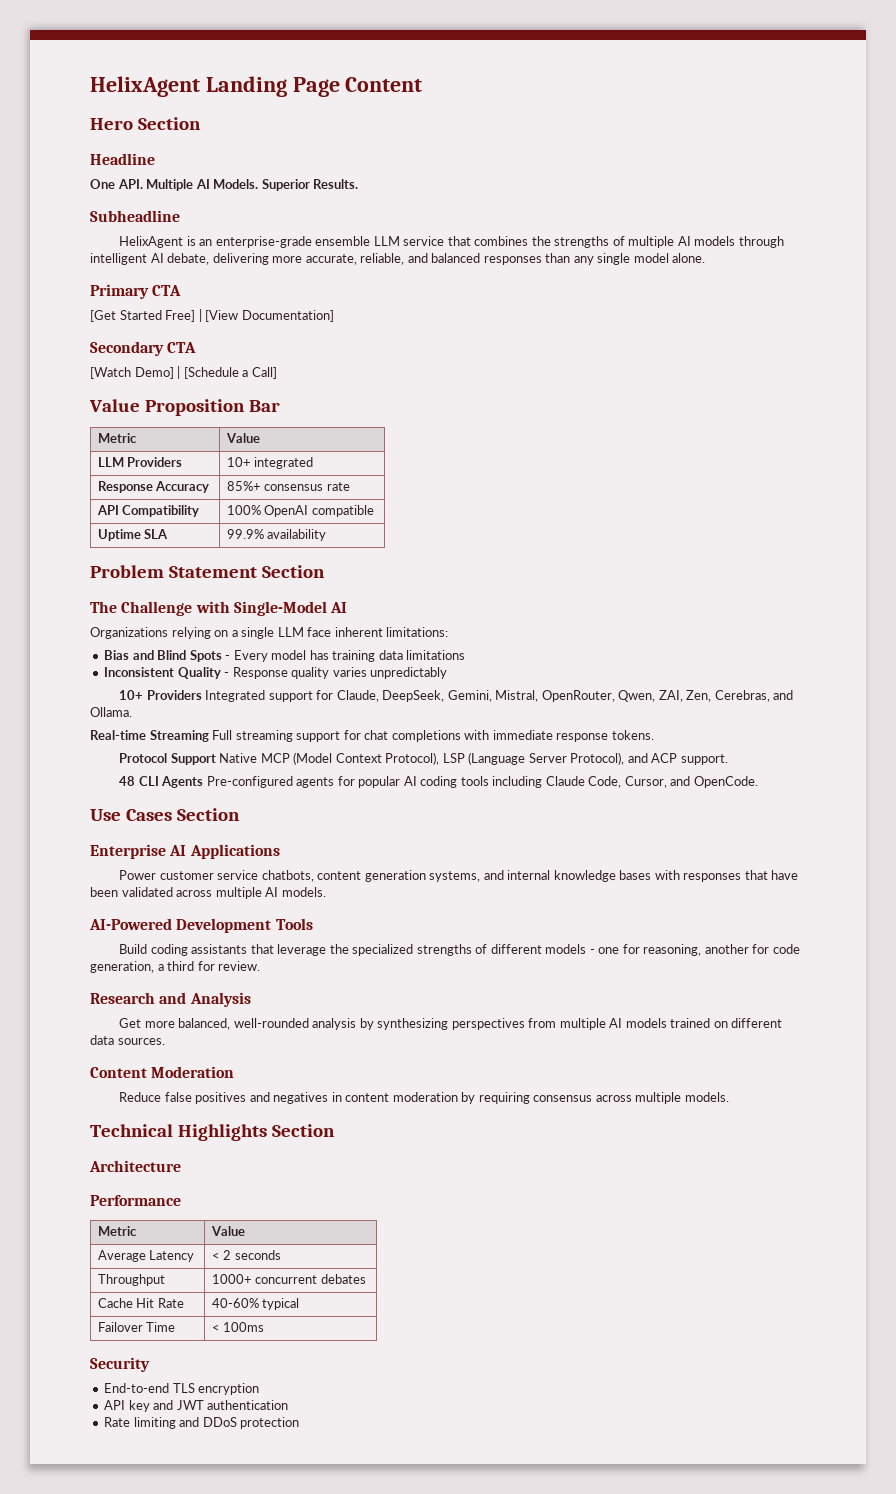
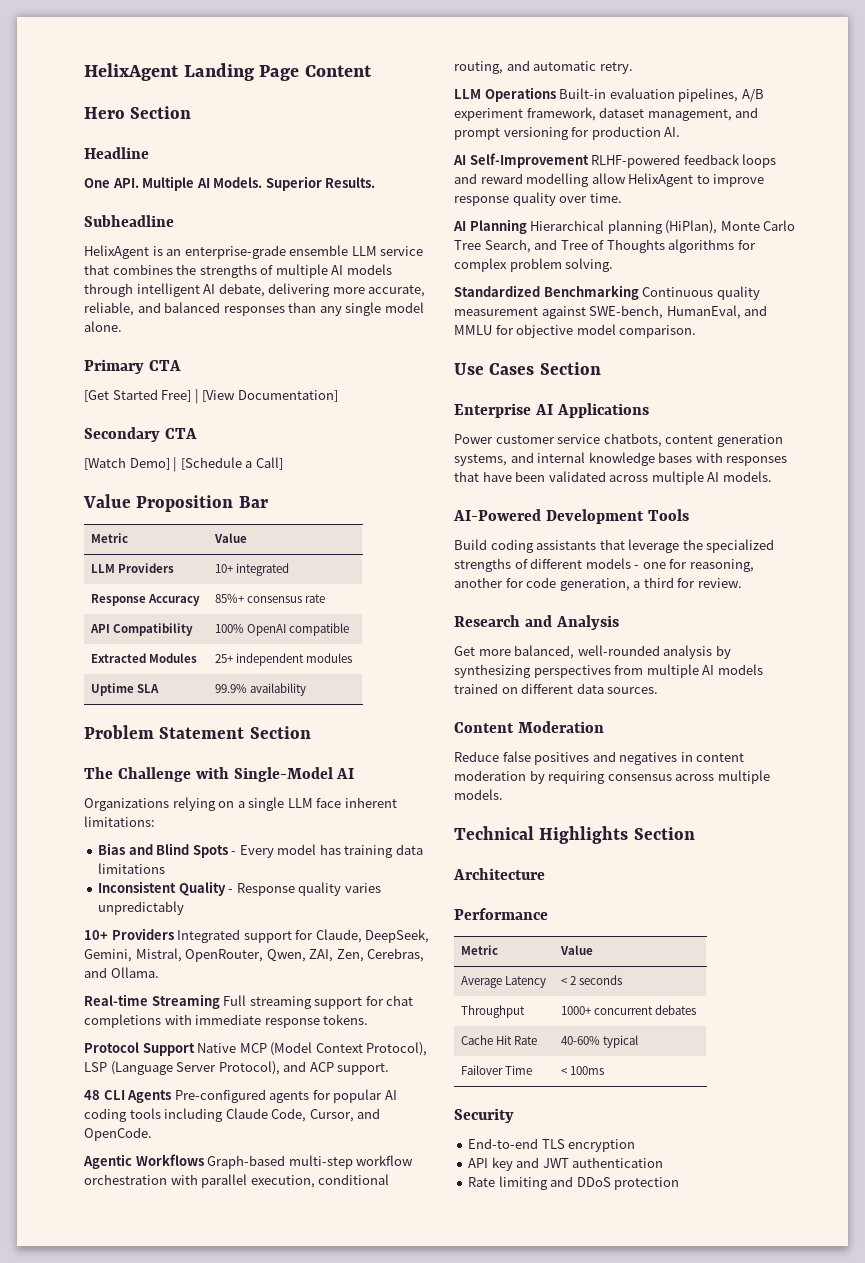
(374, 511) none -> [90,653,197,663] [214,653,352,666] // Extracted Modules | 25+ independent modules
(758, 782) none -> [83,1154,414,1169] [84,1174,390,1188] [454,60,633,74] [454,87,764,102] [454,107,759,121] [454,126,681,140] [453,153,777,168] [454,173,765,187] [454,192,622,206] [453,219,796,234] [454,239,756,253] [454,258,614,272] [454,285,760,300] [454,305,768,319] [454,324,697,338] // Agentic Workflows Graph-based multi-step workflow orchestration with parallel execution, conditional routing, and automatic retry. // LLM Operations Built-in evaluation pipelines, A/B experiment framework, dataset management, and prompt versioning for production AI. // AI Self-Improvement RLHF-powered feedback loops and reward modelling allow HelixAgent to improve response quality over time. // AI Planning Hierarchical planning (HiPlan), Monte Carlo Tree Search, and Tree of Thoughts algorithms for complex problem solving. // Standardized Benchmarking Continuous quality measurement against SWE-bench, HumanEval, and MMLU for objective model comparison.

